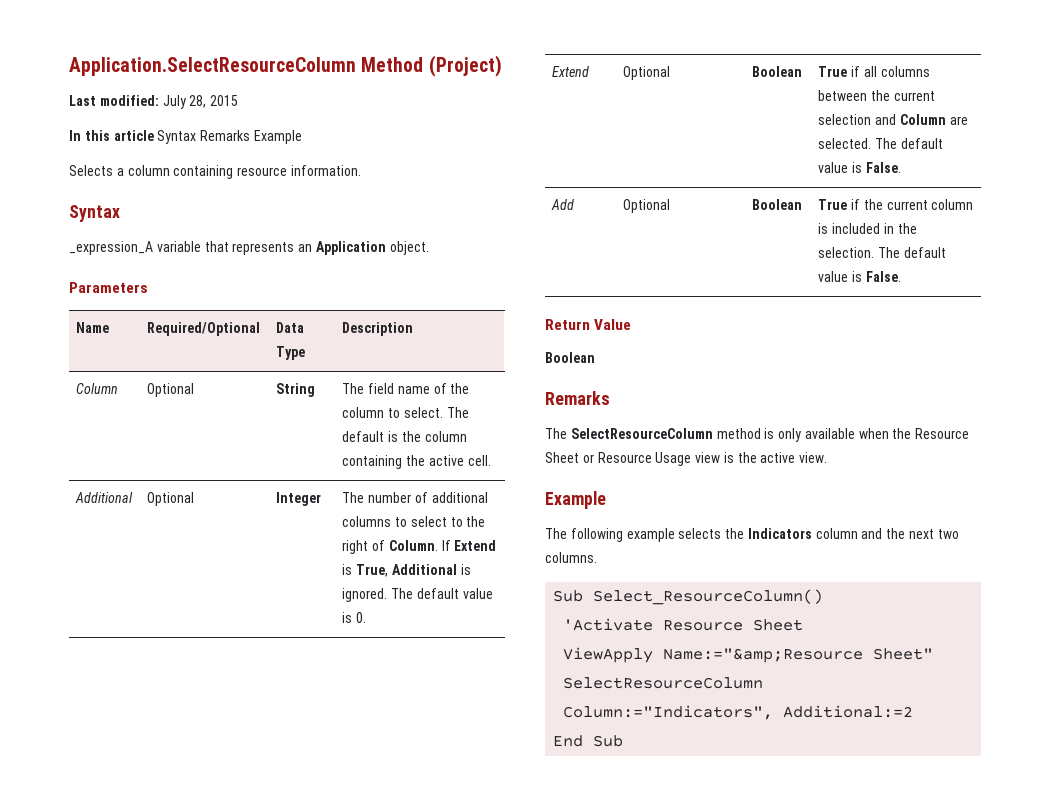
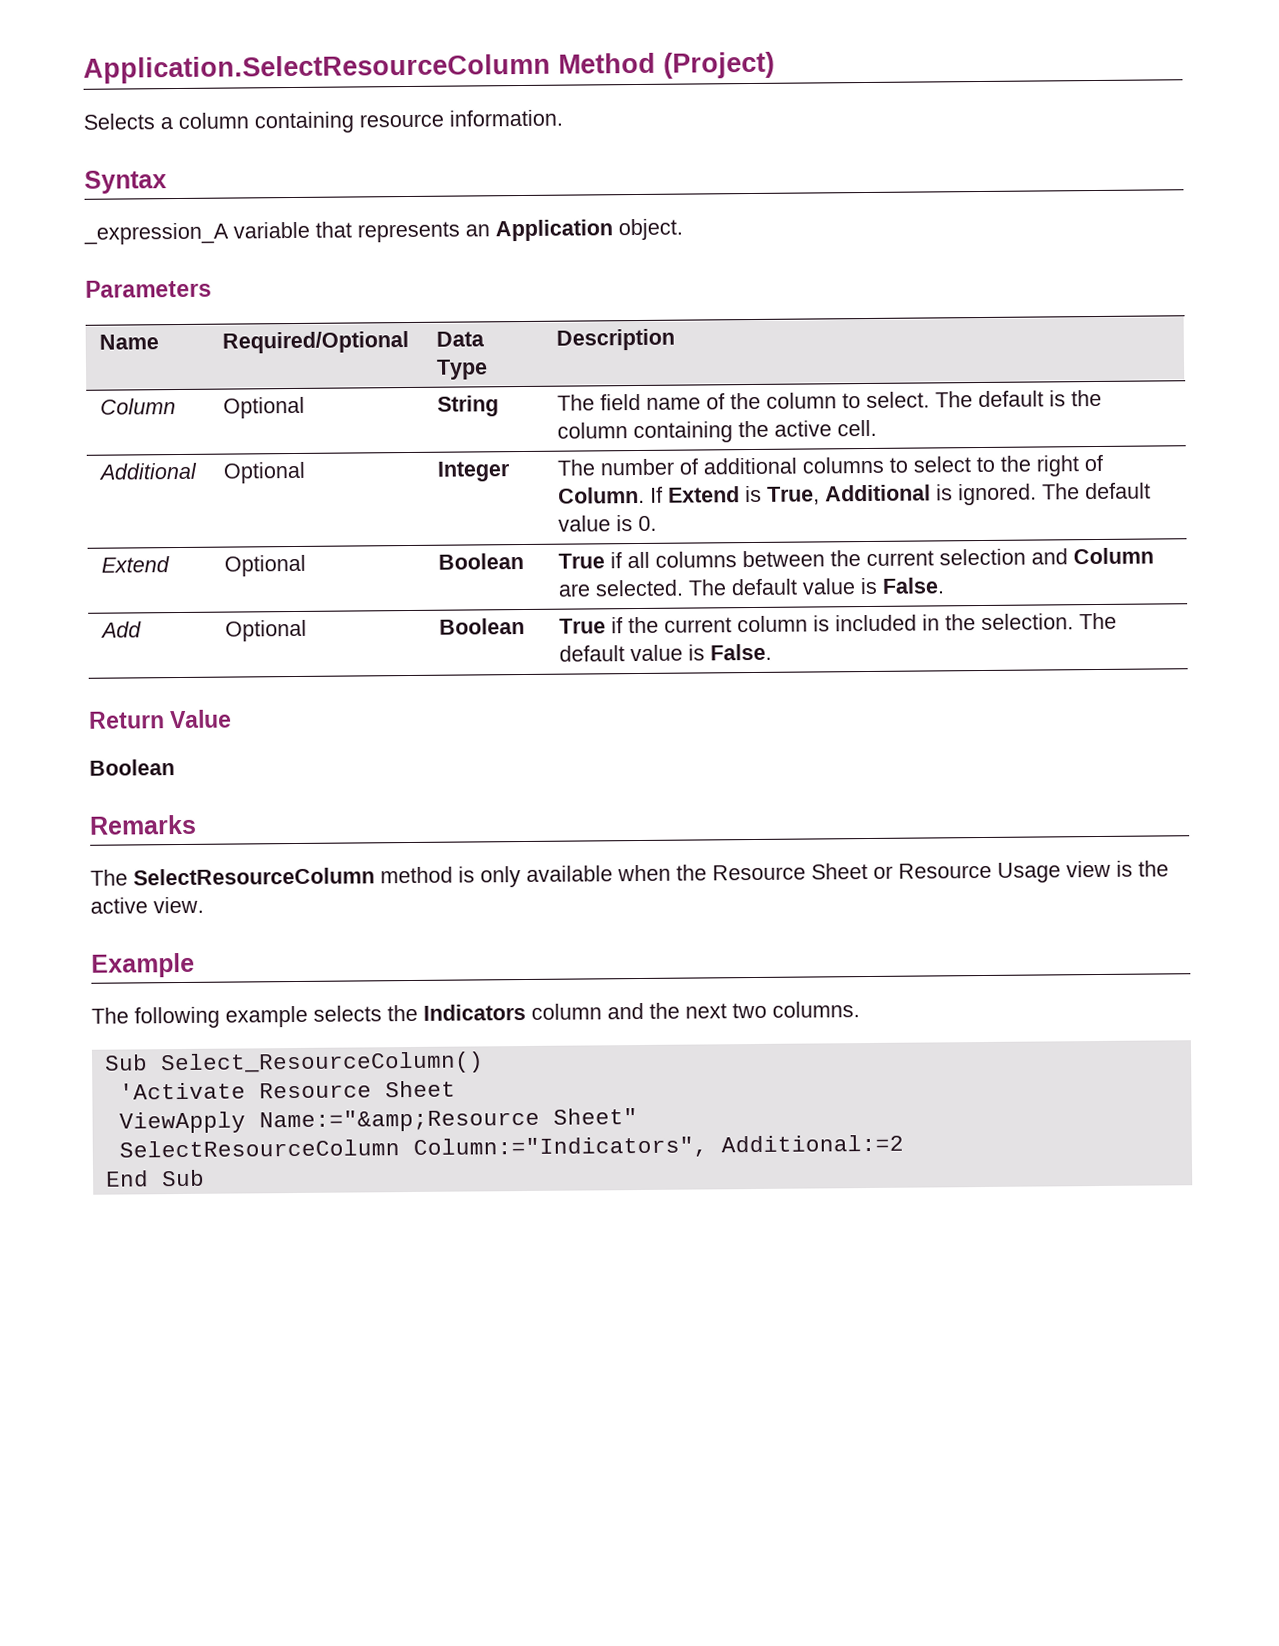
[69,95,239,109] [69,130,302,144] // Last modified: July 28, 2015 // In this article Syntax Remarks Example -> (775, 65) none

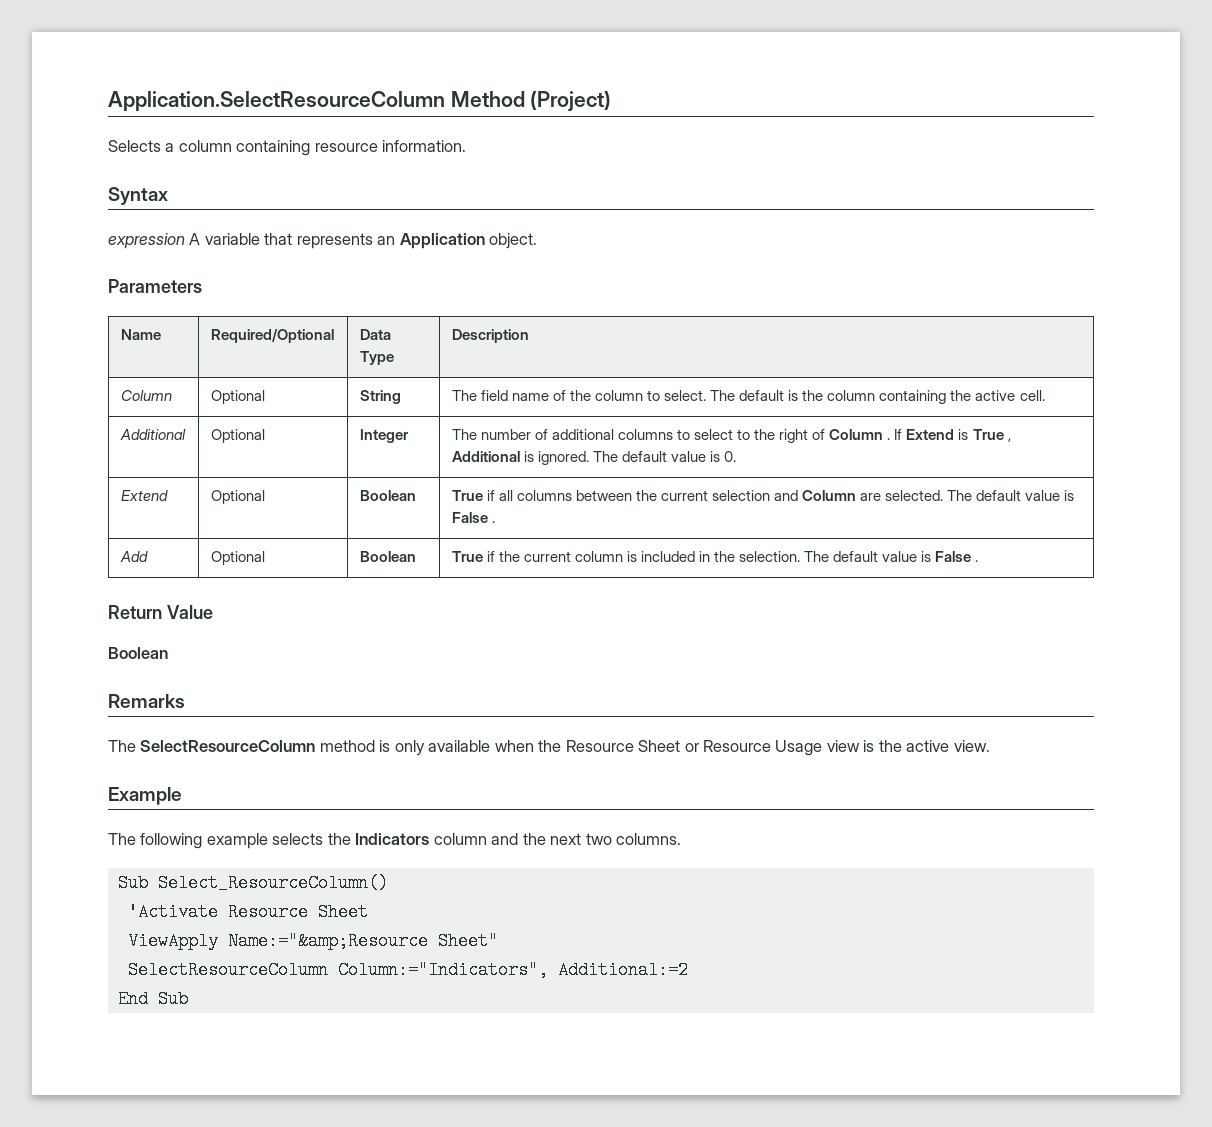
[83,222,229,245] _expression_A -> [108,233,201,249] expression A
[557,486,645,504] Column. -> [829,429,891,440] Column .
[766,486,820,505] True, -> [972,429,1011,442] True ,
[881,577,945,594] False. -> [451,512,495,523] False .
[709,643,772,661] False. -> [935,551,979,562] False .

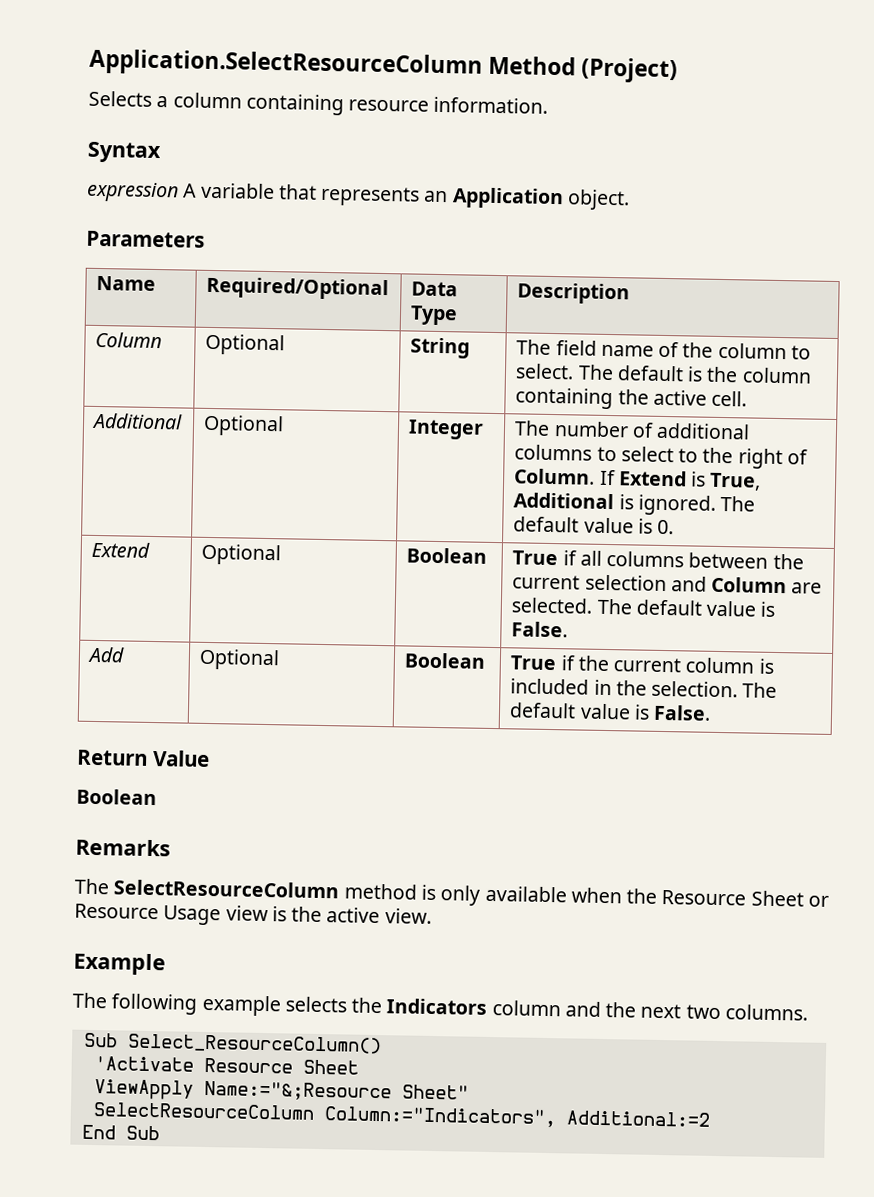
[829,429,891,440] Column . -> [514,468,596,485] Column.
[972,429,1011,442] True , -> [709,472,762,491] True,
[451,512,495,523] False . -> [511,621,569,638] False.
[935,551,979,562] False . -> [653,704,712,721] False.
[227,932,428,950] Name:="&amp;Resource -> [203,1080,392,1102] Name:="&;Resource

